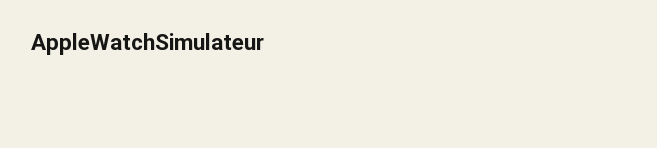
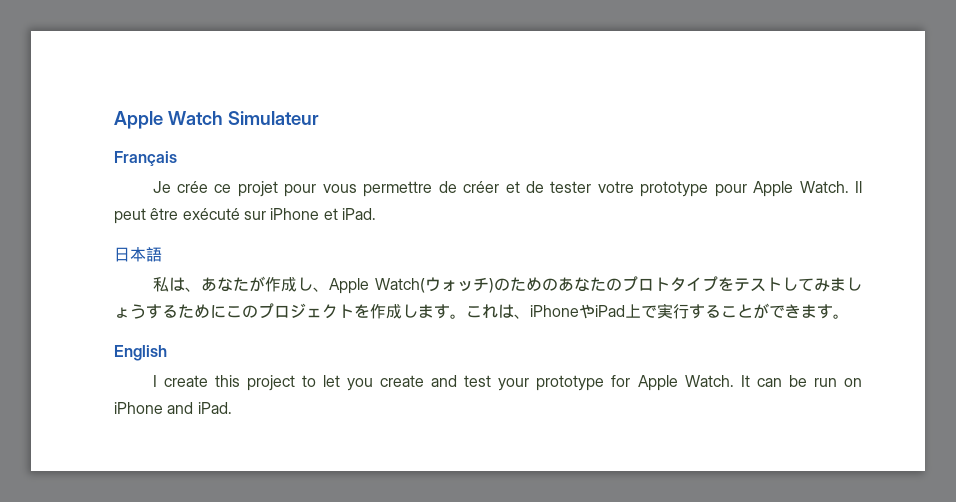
[31,33,264,55] AppleWatchSimulateur -> [114,111,319,129] [114,151,177,166] [152,181,863,197] [114,208,376,224] [114,247,162,262] [152,276,862,294] [114,303,849,319] [114,345,167,361] [152,375,863,391] [114,402,232,414] Apple Watch Simulateur // Français // Je crée ce projet pour vous permettre de créer et de tester votre prototype pour Apple Watch. Il peut être exécuté sur iPhone et iPad. // 日本語 // 私は、あなたが作成し、Apple Watch(ウォッチ)のためのあなたのプロトタイプをテストしてみましょうするためにこのプロジェクトを作成します。これは、iPhoneやiPad上で実行することができます。 // English // I create this project to let you create and test your prototype for Apple Watch. It can be run on iPhone and iPad.

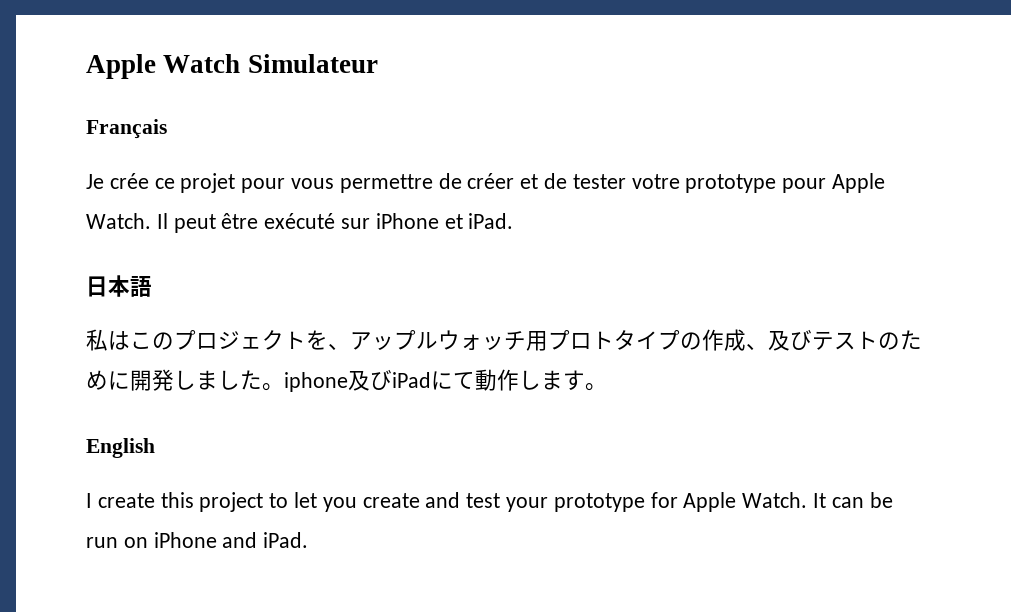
[184,276,862,294] [114,304,226,319] 、あなたが作成し、Apple Watch(ウォッチ)のためのあなたのプロトタイプをテストしてみましょうするために -> (130, 340) none
[370,303,801,319] 作成します。これは、iPhoneやiPad上で実行することができ -> [328,329,922,351] [86,369,541,392] 、アップルウォッチ用プロトタイプの作成、及びテストのために開発しました。iphone及びiPadにて動作し

